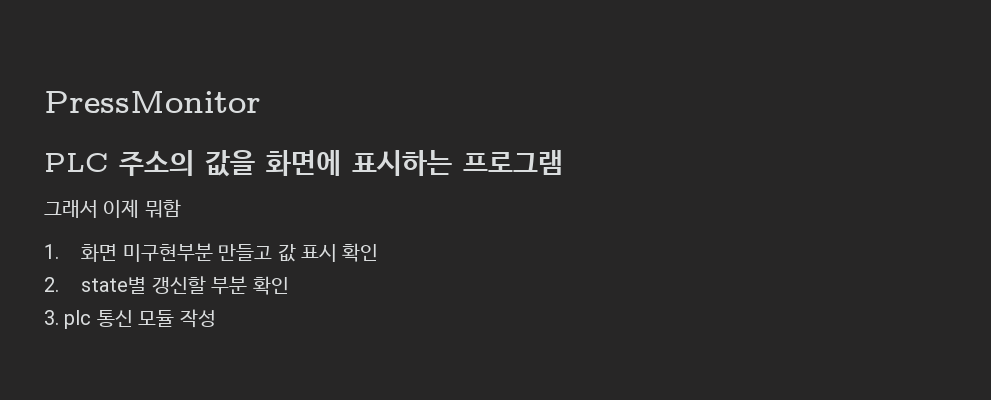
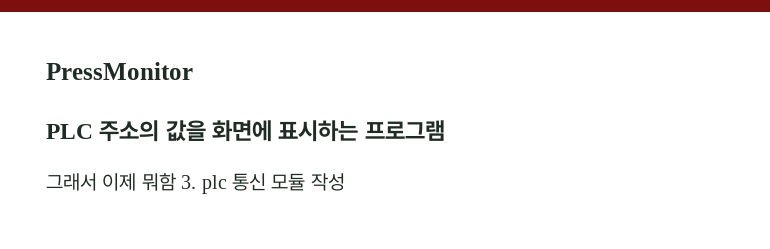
[44,243,379,262] [44,276,289,295] // 1. 화면 미구현부분 만들고 값 표시 확인 // 2. state별 갱신할 부분 확인 // -> (176, 182) none

